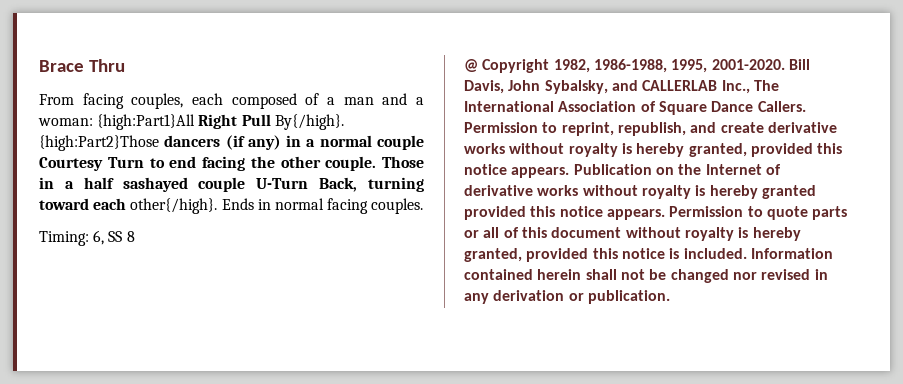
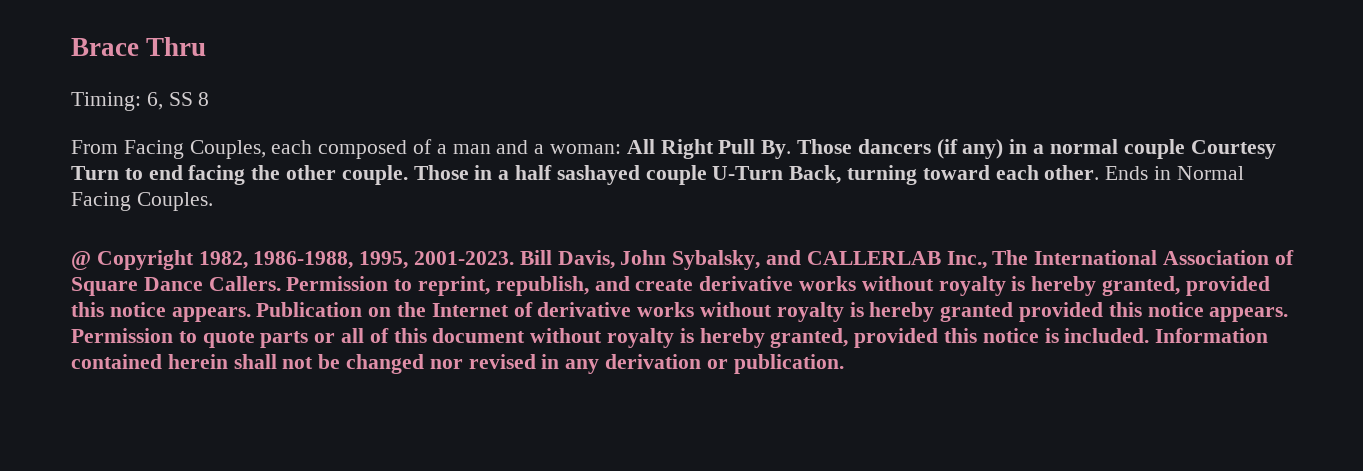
(126, 65) none -> [71,92,210,111] // Timing: 6, SS 8
[82,93,184,109] facing couples, -> [123,140,266,159] Facing Couples,
[97,114,196,130] {high:Part1}All -> [626,139,655,154] All
[274,114,344,130] [39,135,159,151] By{/high}. {high:Part2}Those -> [761,139,853,159] By. Those
[130,198,218,214] other{/high}. -> [1044,165,1100,180] other.
[274,198,424,214] [39,230,135,246] normal facing couples. // Timing: 6, SS 8 -> [1176,166,1244,180] [71,192,213,211] Normal Facing Couples.
[711,59,785,70] 2001-2020. -> [414,251,515,265] 2001-2023.

